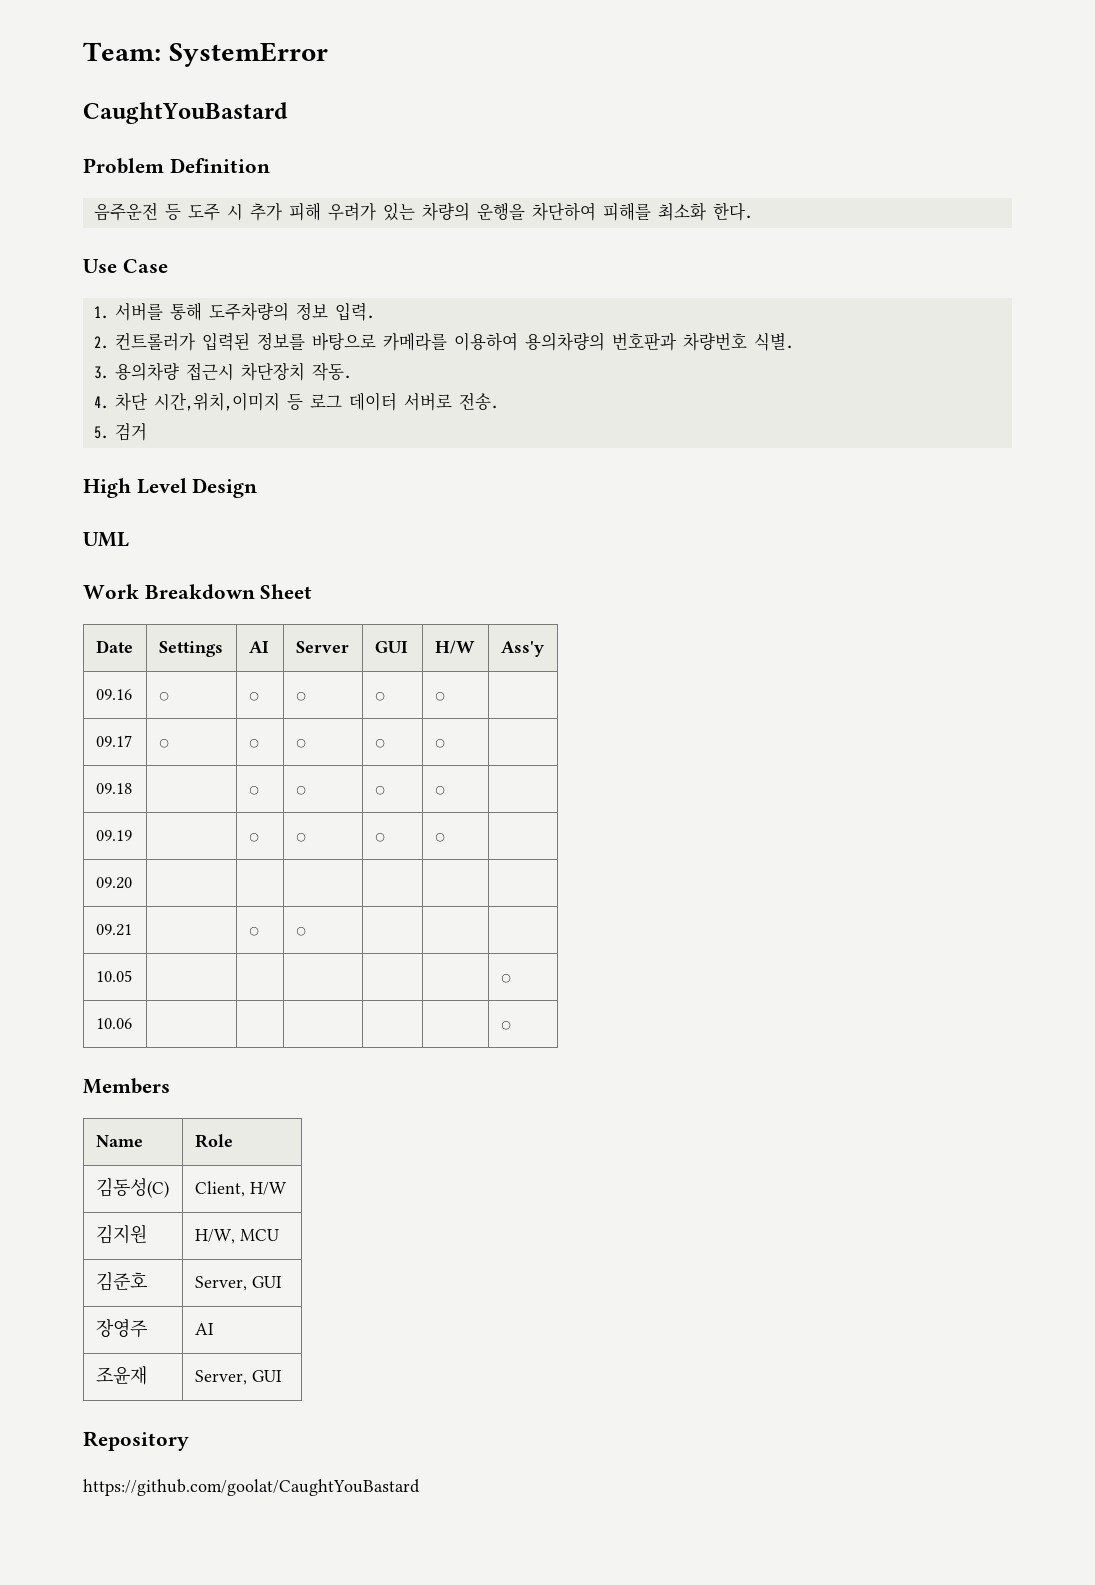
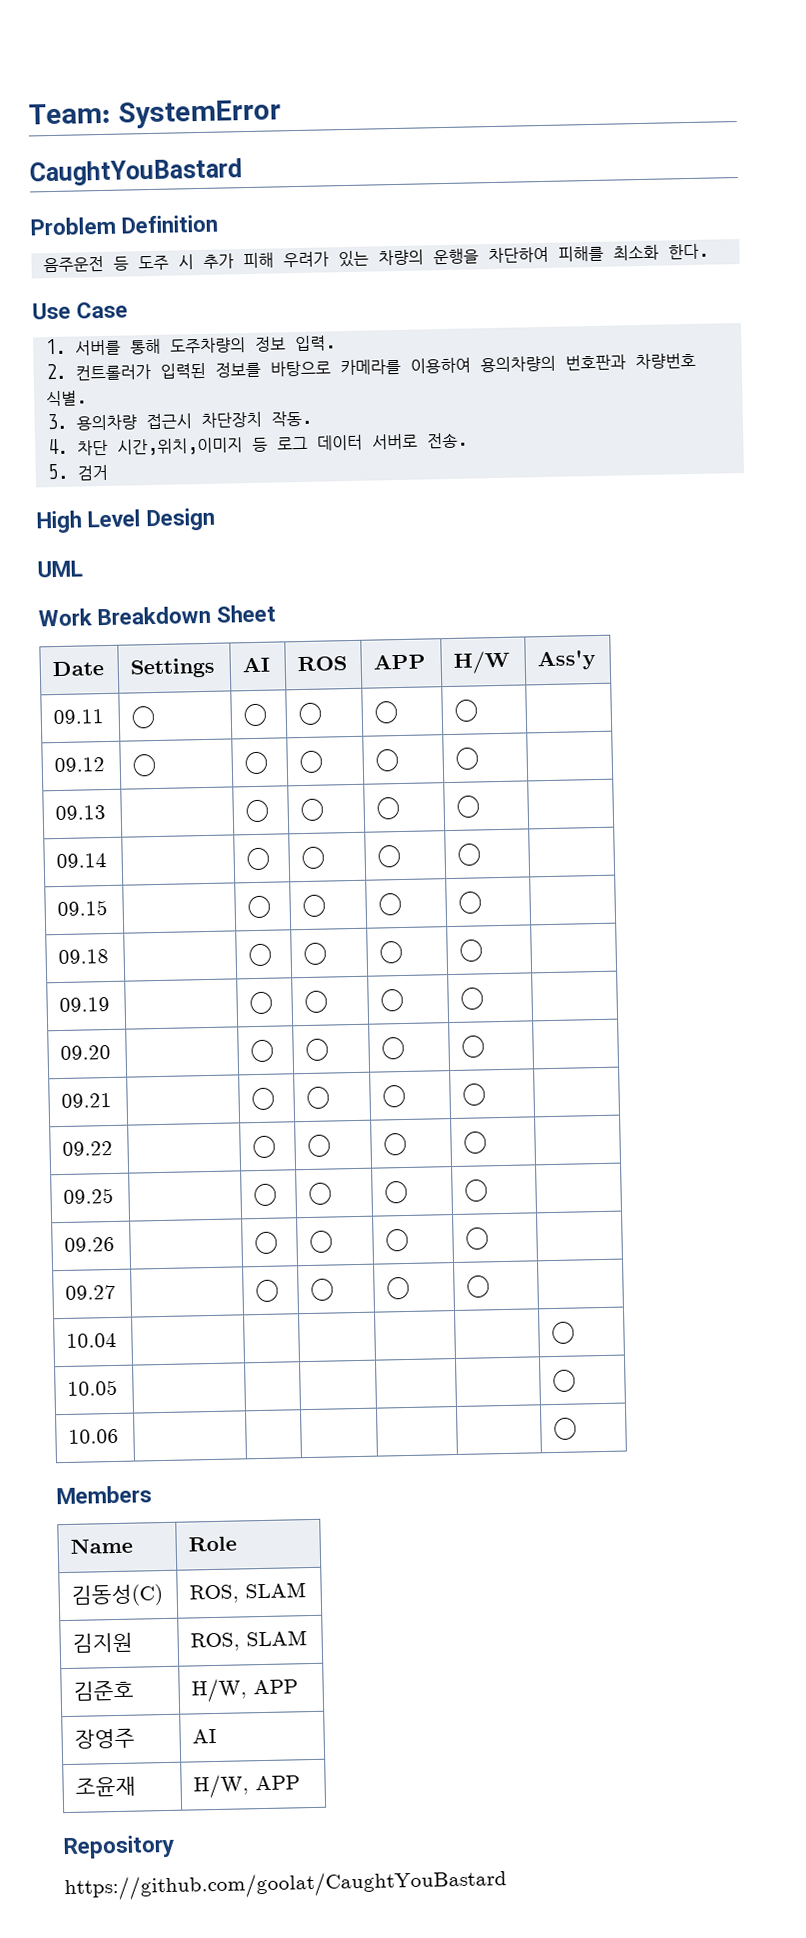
[295,641,349,653] [374,641,408,653] Server | GUI -> [297,656,348,672] [373,653,427,670] ROS | APP
[95,689,132,700] [158,692,169,701] [248,692,259,701] [295,692,306,701] [374,692,385,701] [434,692,445,701] [95,735,132,747] [158,739,169,748] [248,739,259,748] [295,739,306,748] [374,739,385,748] [434,739,445,748] 09.16 | ○ | ○ | ○ | ○ | ○ | // 09.17 | ○ | ○ | ○ | ○ | ○ | -> [53,709,105,725] [131,705,157,729] [243,703,269,727] [298,702,323,726] [374,701,399,724] [454,699,479,722] [54,757,106,773] [132,753,158,777] [244,751,269,775] [299,750,324,774] [375,749,400,772] [455,747,480,770] [55,805,107,821] [245,799,270,823] [300,798,325,822] [376,797,401,820] [456,795,481,818] [56,853,108,869] [246,847,271,871] [301,846,326,870] [377,845,402,868] [457,843,482,866] [57,899,109,917] [247,895,272,919] [302,894,327,918] [378,892,403,916] [458,891,483,914] 09.11 | ○ | ○ | ○ | ○ | ○ | // 09.12 | ○ | ○ | ○ | ○ | ○ | // 09.13 | | ○ | ○ | ○ | ○ | // 09.14 | | ○ | ○ | ○ | ○ | // 09.15 | | ○ | ○ | ○ | ○ |
(132, 883) | | | -> [250,1039,275,1063] [305,1038,330,1062] [381,1036,406,1060] [461,1035,486,1058] ○ | ○ | ○ | ○
(306, 931) | | -> [382,1084,407,1108] [462,1083,487,1106] [62,1140,114,1156] [252,1135,277,1159] [307,1134,332,1157] [383,1132,408,1156] [463,1131,488,1154] [63,1187,115,1204] [253,1183,278,1207] [308,1182,333,1205] [384,1180,409,1204] [464,1179,489,1202] [64,1236,116,1252] [254,1231,279,1255] [309,1230,334,1253] [385,1228,410,1252] [465,1227,490,1250] [65,1284,117,1300] [255,1279,280,1303] [310,1278,335,1301] [386,1276,411,1300] [466,1275,491,1298] [66,1332,118,1348] [551,1321,576,1345] ○ | ○ | // 09.22 | | ○ | ○ | ○ | ○ | // 09.25 | | ○ | ○ | ○ | ○ | // 09.26 | | ○ | ○ | ○ | ○ | // 09.27 | | ○ | ○ | ○ | ○ | // 10.04 | | | | | | ○
[194,1181,287,1197] Client, H/W -> [189,1582,307,1604] ROS, SLAM
[194,1229,279,1244] H/W, MCU -> [190,1630,308,1652] ROS, SLAM
[194,1276,282,1291] Server, GUI -> [191,1678,299,1703] H/W, APP
[194,1370,282,1385] Server, GUI -> [193,1774,301,1799] H/W, APP

